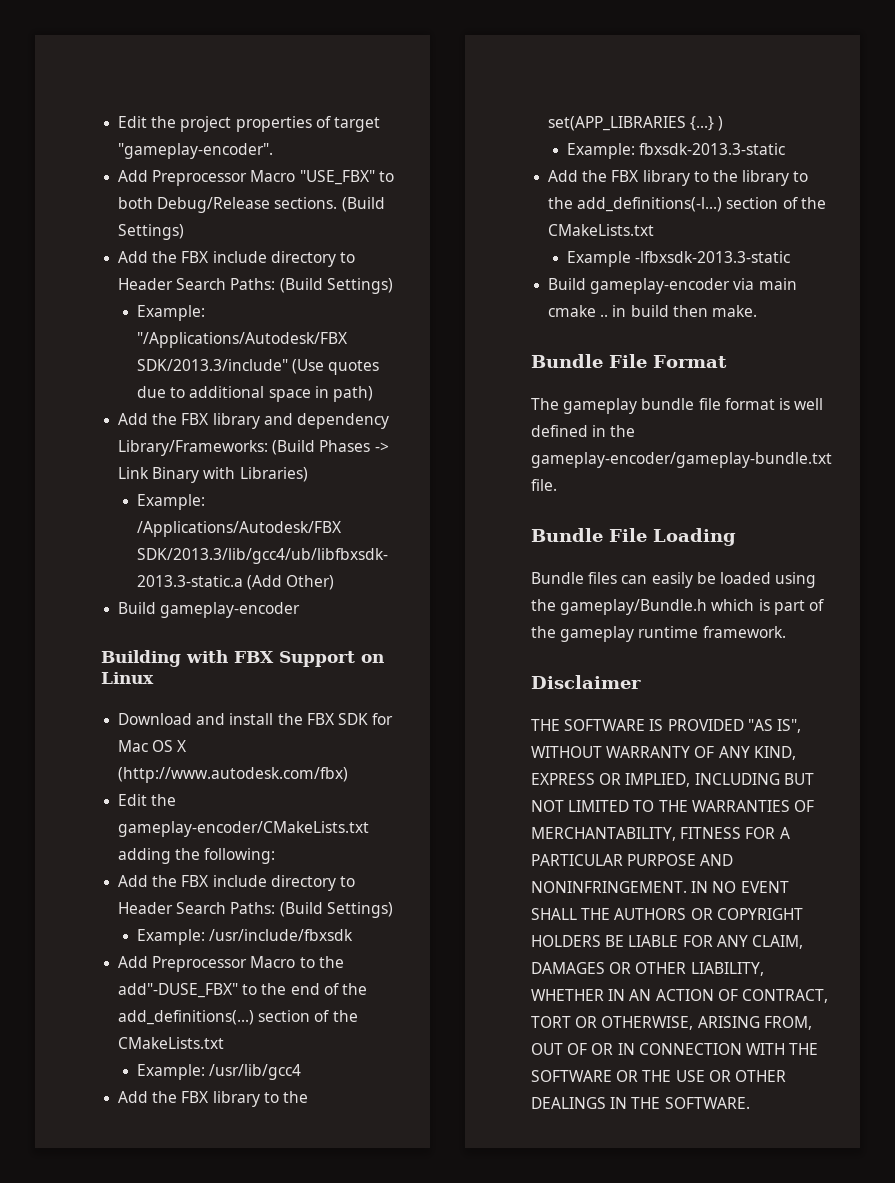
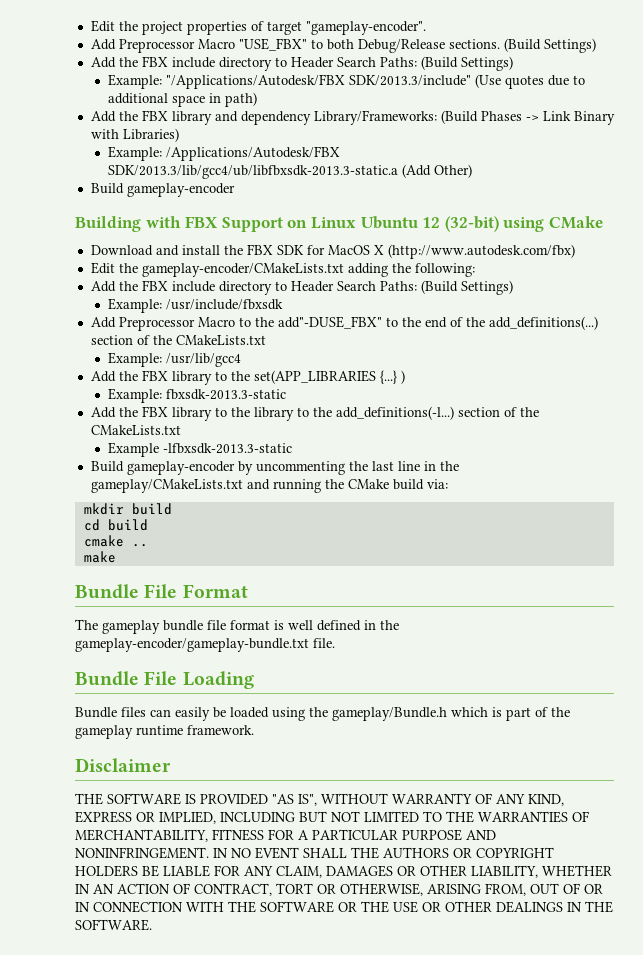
(154, 678) none -> [360,216,603,232] Ubuntu 12 (32-bit) using CMake
[118,740,174,752] Mac OS -> [327,245,370,255] MacOS
[733,278,797,290] [548,305,757,317] via main cmake .. in build then make. -> [237,461,459,475] [90,479,448,493] [83,503,172,515] [83,519,148,531] [83,535,148,547] [83,551,116,563] by uncommenting the last line in the gameplay/CMakeLists.txt and running the CMake build via: // mkdir build // cd build // cmake .. // make

